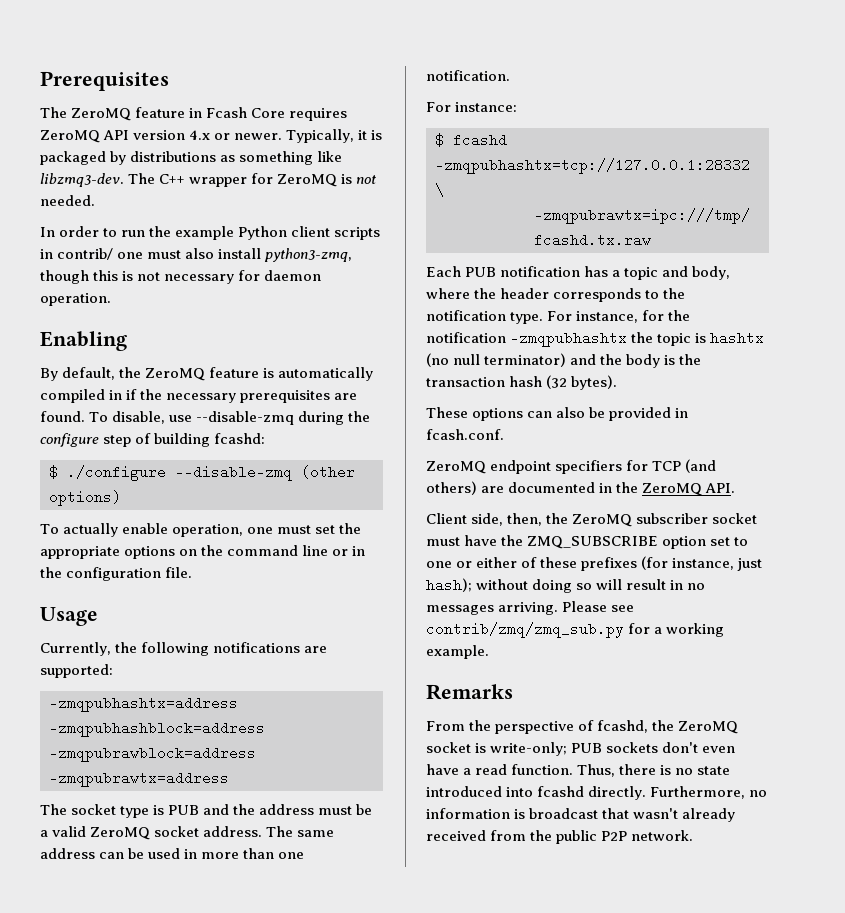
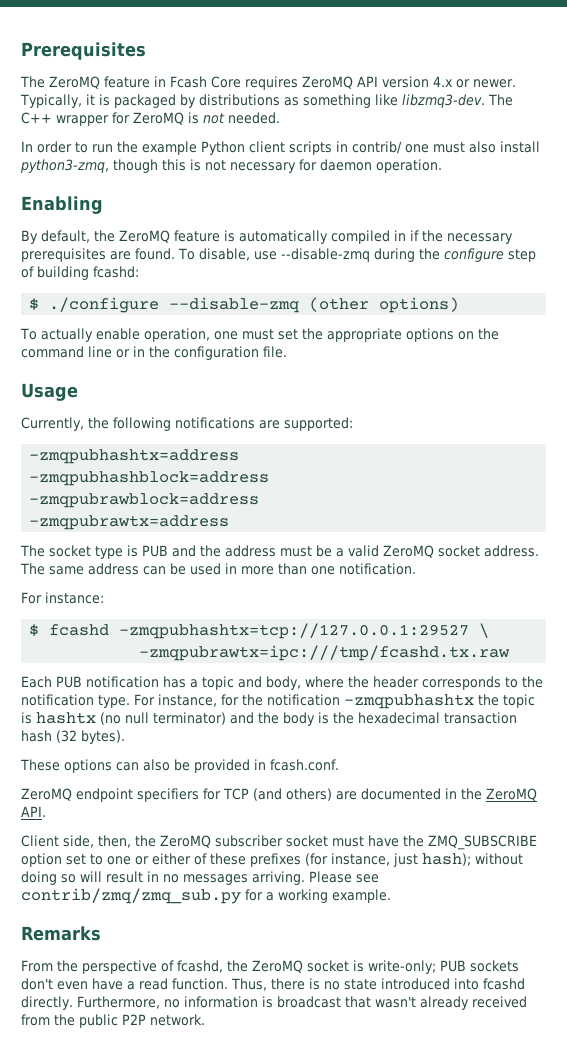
[435,158,750,174] -zmqpubhashtx=tcp://127.0.0.1:28332 -> [119,623,470,639] -zmqpubhashtx=tcp://127.0.0.1:29527
(702, 359) none -> [358,712,440,724] hexadecimal

